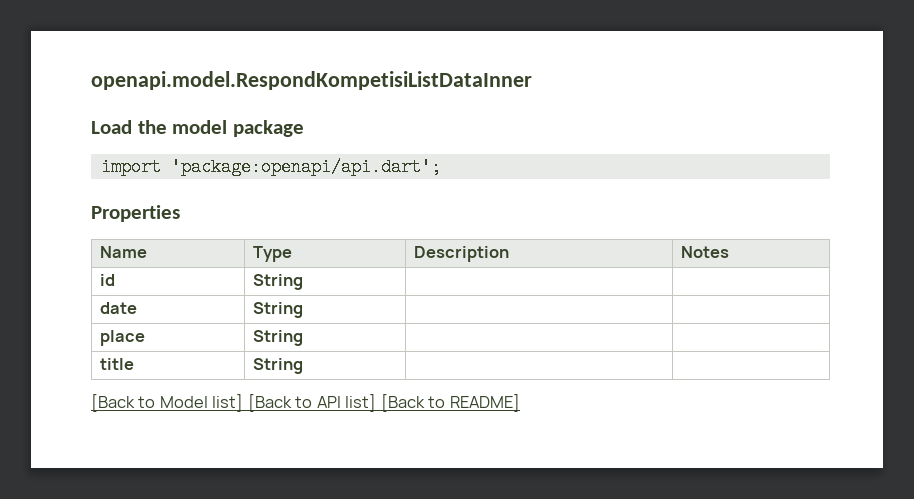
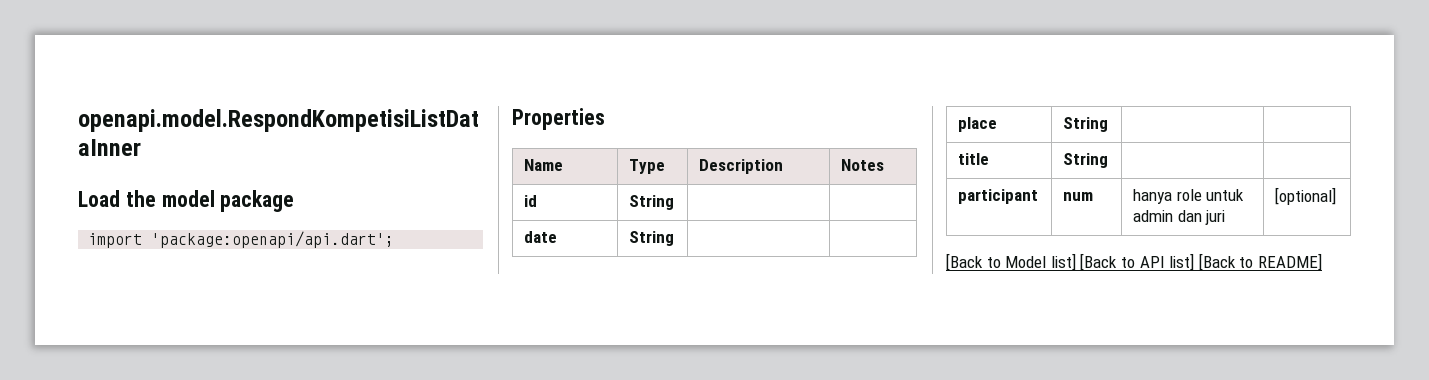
(303, 366) none -> [958,189,1039,204] [1063,192,1094,201] [1133,189,1245,204] [1133,210,1226,225] [1275,187,1337,205] // participant | num | hanya role untuk admin dan juri | [optional]

